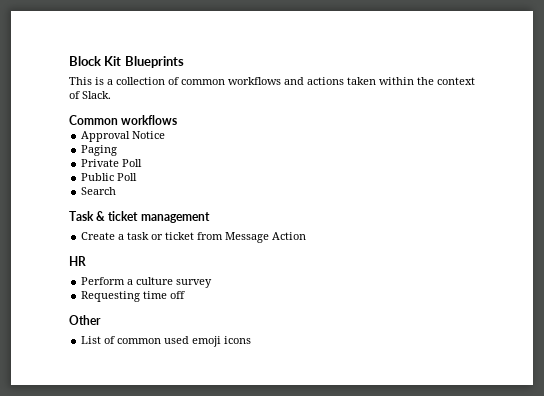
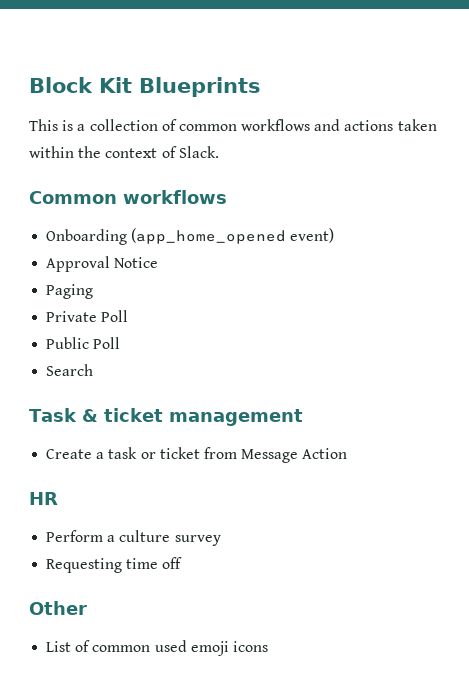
(178, 120) none -> [46,228,335,245] // Onboarding (app_home_opened event)

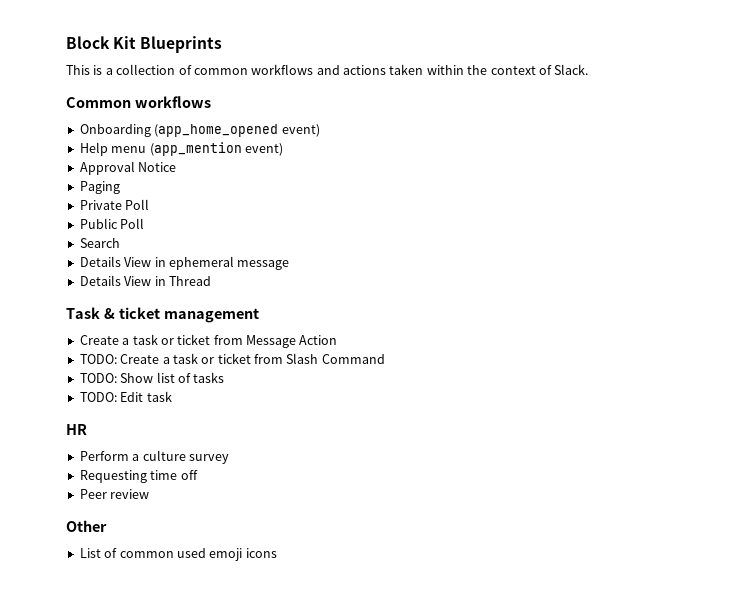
(335, 235) none -> [79,142,283,156] // Help menu (app_mention event)
(94, 370) none -> [79,256,290,270] [79,275,211,286] // Details View in ephemeral message // Details View in Thread
(348, 453) none -> [79,353,385,364] [79,372,225,383] [79,391,172,402] // TODO: Create a task or ticket from Slash Command // TODO: Show list of tasks // TODO: Edit task
(183, 563) none -> [79,489,150,499] // Peer review

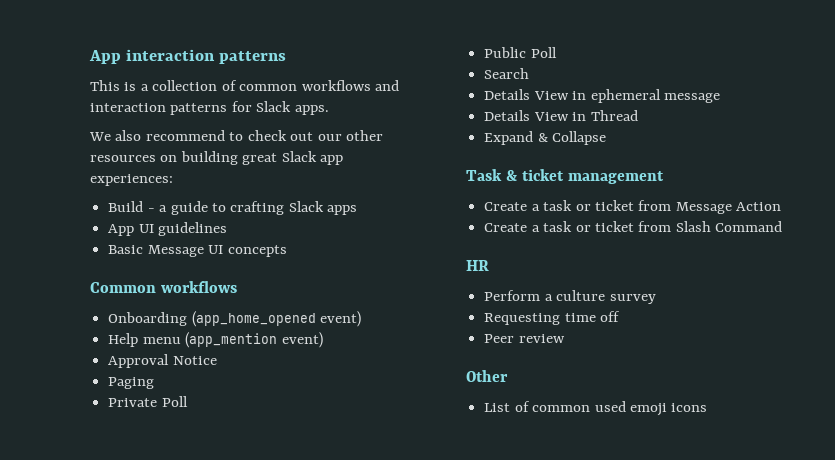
[66,36,223,53] Block Kit Blueprints -> [89,49,287,64] App interaction patterns
[343,64,589,75] actions taken within the context of Slack. -> [90,101,329,115] [89,130,384,141] [90,151,344,165] [90,174,173,186] [108,201,358,215] [108,222,228,236] [108,245,287,257] interaction patterns for Slack apps. // We also recommend to check out our other resources on building great Slack app experiences: // Build - a guide to crafting Slack apps // App UI guidelines // Basic Message UI concepts
(211, 281) none -> [484,131,607,145] // Expand & Collapse
[79,354,117,364] TODO: -> (782, 206) none
[79,372,225,383] [79,391,172,402] // TODO: Show list of tasks // TODO: Edit task -> (783, 226) none

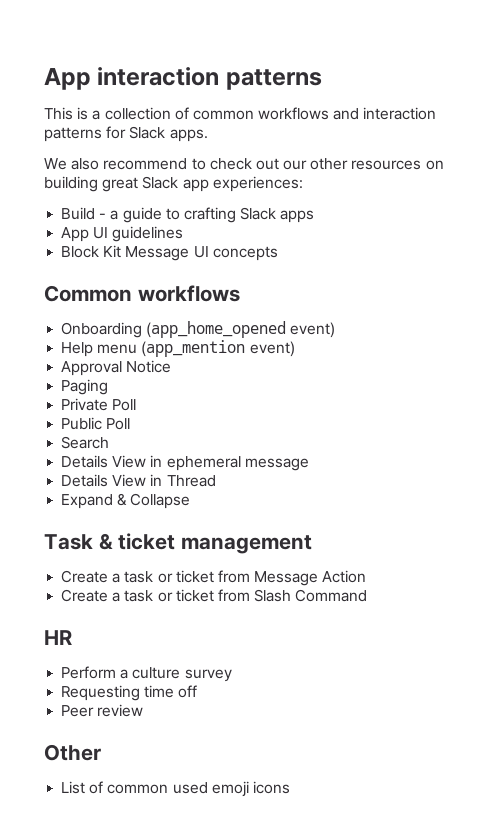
[108,245,144,254] Basic -> [61,245,122,258] Block Kit

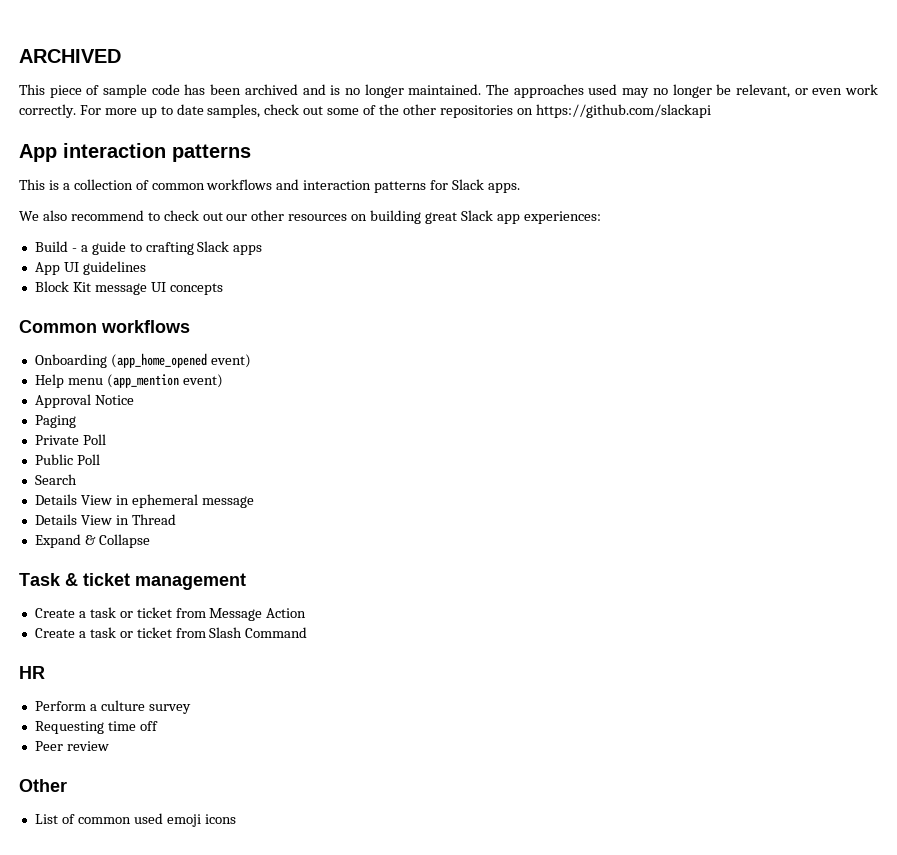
(44, 79) none -> [19,49,121,63] [19,84,878,98] [19,104,711,118] ARCHIVED // This piece of sample code has been archived and is no longer maintained. The approaches used may no longer be relevant, or even work correctly. For more up to date samples, check out some of the other repositories on https://github.com/slackapi //
[125,246,190,261] Message -> [94,283,147,295] message

